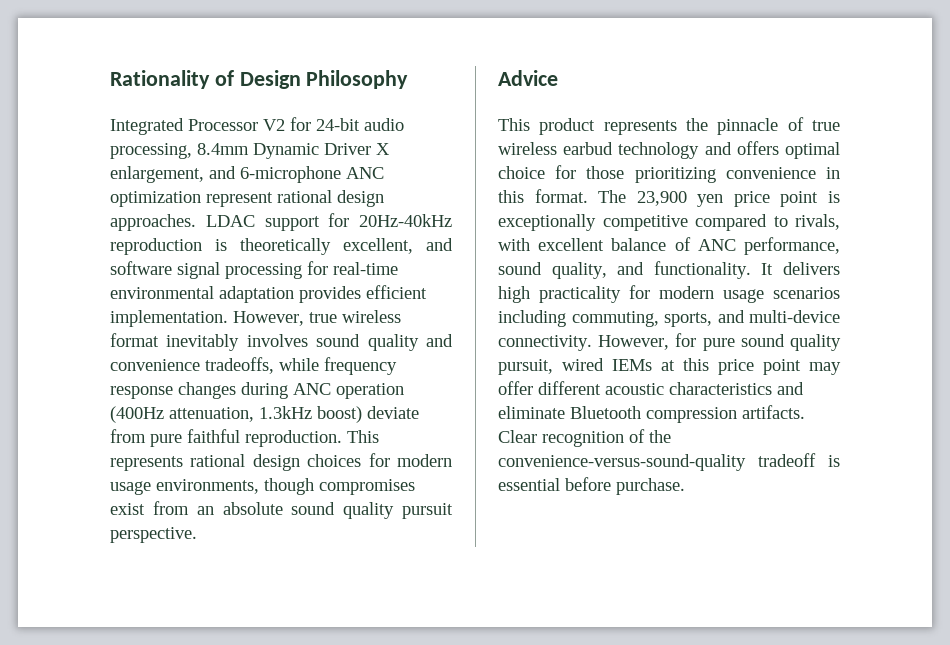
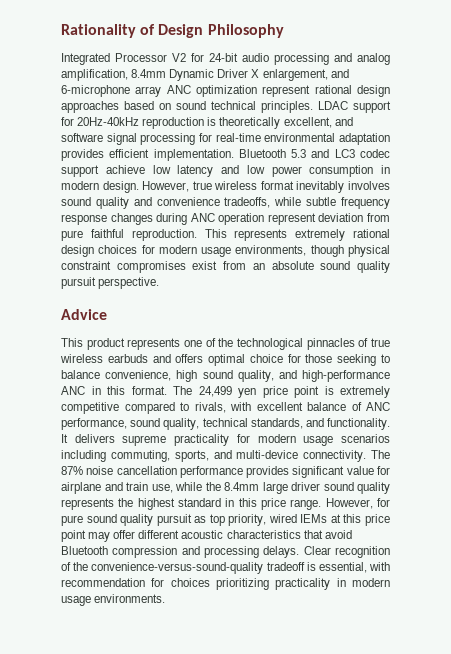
[110,143,192,159] processing, -> [274,53,390,65] [61,69,128,81] processing and analog amplification,
(341, 174) none -> [135,86,162,97] array
[110,214,196,231] approaches. -> [61,101,313,113] approaches based on sound technical principles.
(228, 318) none -> [238,149,390,158] [61,165,390,177] [61,181,139,193] Bluetooth 5.3 and LC3 codec support achieve low latency and low power consumption in modern design.
(319, 364) none -> [306,197,337,206] subtle
[110,406,419,423] (400Hz attenuation, 1.3kHz boost) deviate -> [267,213,364,225] represent deviation
(183, 463) none -> [295,229,346,241] extremely
(314, 486) none -> [347,245,390,257] [61,261,111,270] physical constraint
[686,118,779,135] the pinnacle -> [184,338,355,350] one of the technological pinnacles
[563,142,700,159] earbud technology -> [107,354,148,363] earbuds
[634,167,816,183] prioritizing convenience -> [337,354,390,366] [61,370,390,382] [61,386,85,395] seeking to balance convenience, high sound quality, and high-performance ANC
[636,191,687,206] 23,900 -> [198,386,232,397] 24,499
[498,214,596,231] exceptionally -> [340,386,390,398] extremely
(607, 270) none -> [202,418,303,429] technical standards,
[498,286,530,303] high -> [122,435,167,446] supreme
(592, 343) none -> [371,450,391,459] [61,466,390,478] [61,482,390,494] [61,498,322,510] The 87% noise cancellation performance provides significant value for airplane and train use, while the 8.4mm large driver sound quality represents the highest standard in this price range.
[498,359,553,375] pursuit, -> [156,514,267,526] pursuit as top priority,
[777,382,804,395] [498,405,805,423] and eliminate Bluetooth compression artifacts. -> [303,530,352,539] [61,546,300,558] that avoid Bluetooth compression and processing delays.
[498,477,685,495] essential before purchase. -> [318,562,390,573] [61,578,390,590] [61,594,166,606] essential, with recommendation for choices prioritizing practicality in modern usage environments.

